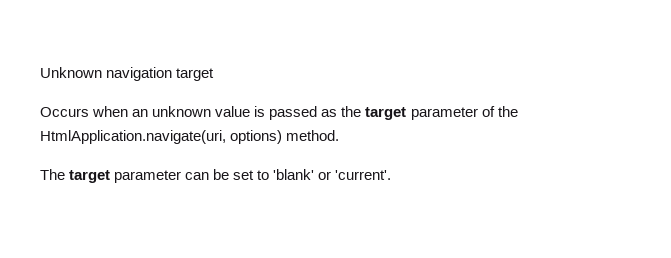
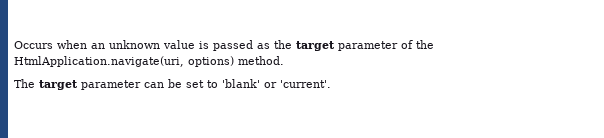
[40,67,215,81] Unknown navigation target // -> (14, 45) none

